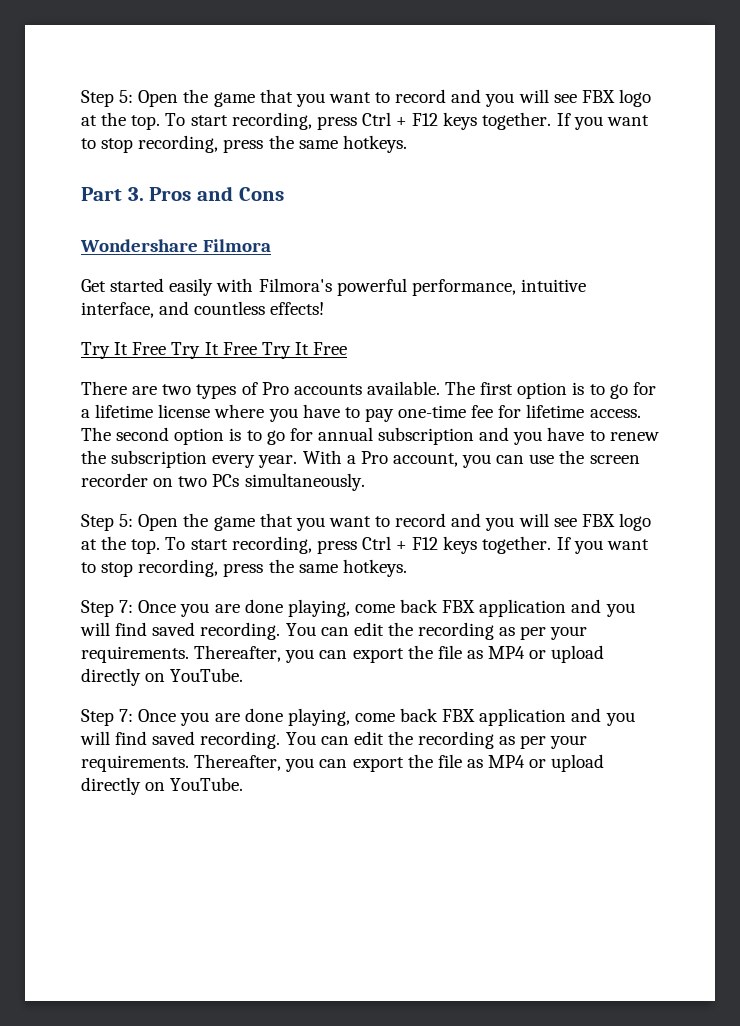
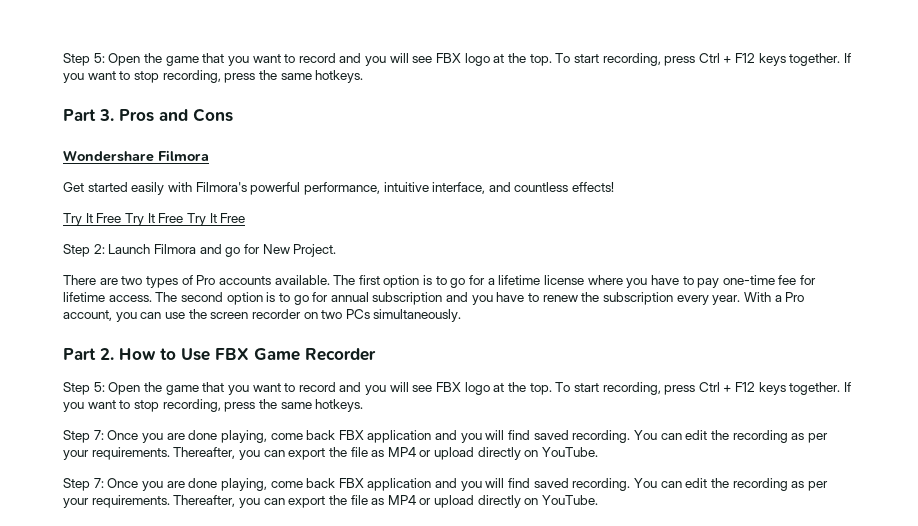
(348, 348) none -> [63,244,337,257] // Step 2: Launch Filmora and go for New Project.
(365, 482) none -> [63,348,376,361] // Part 2. How to Use FBX Game Recorder

